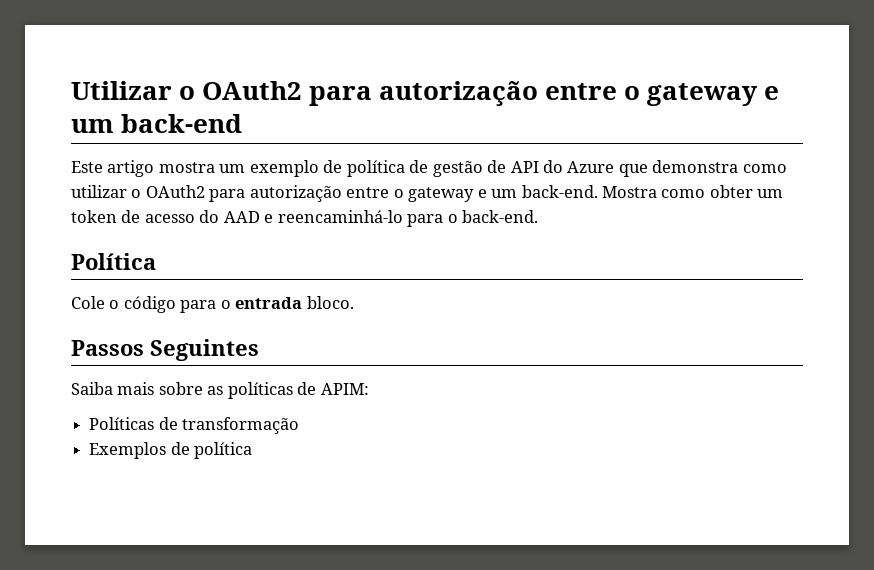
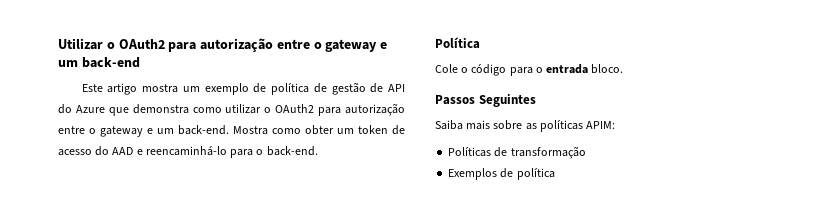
[297,382,317,395] de -> (583, 126) none

